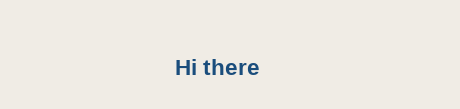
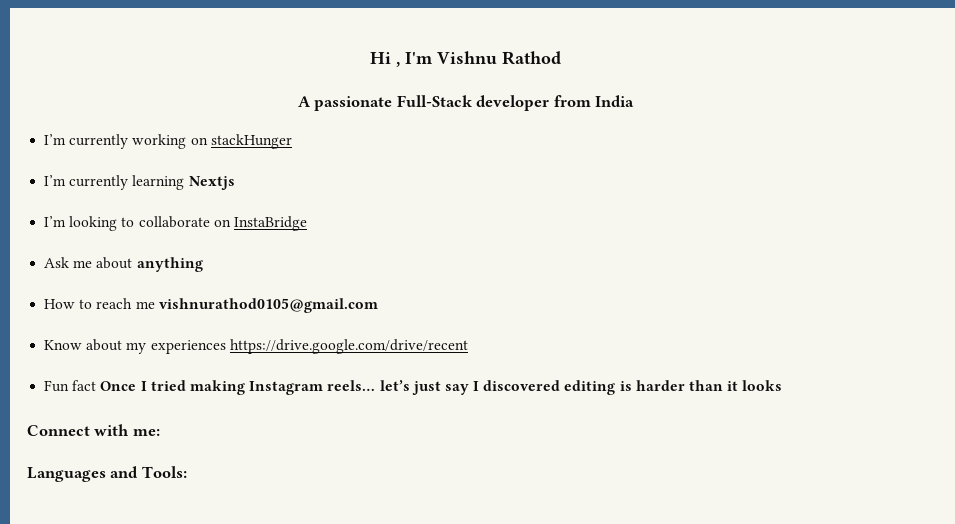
[203,59,261,75] there -> [396,51,561,67] [297,95,635,111] [44,134,292,149] [44,175,235,190] [44,216,307,231] [44,257,203,272] [44,298,378,313] [44,339,468,354] [44,380,783,395] [27,424,160,436] [27,466,187,482] , I'm Vishnu Rathod // A passionate Full-Stack developer from India // I’m currently working on stackHunger // I’m currently learning Nextjs // I’m looking to collaborate on InstaBridge // Ask me about anything // How to reach me vishnurathod0105@gmail.com // Know about my experiences https://drive.google.com/drive/recent // Fun fact Once I tried making Instagram reels… let’s just say I discovered editing is harder than it looks // Connect with me: // Languages and Tools:

